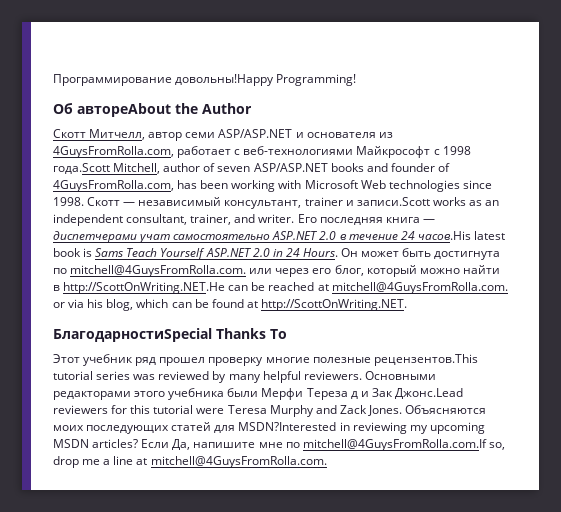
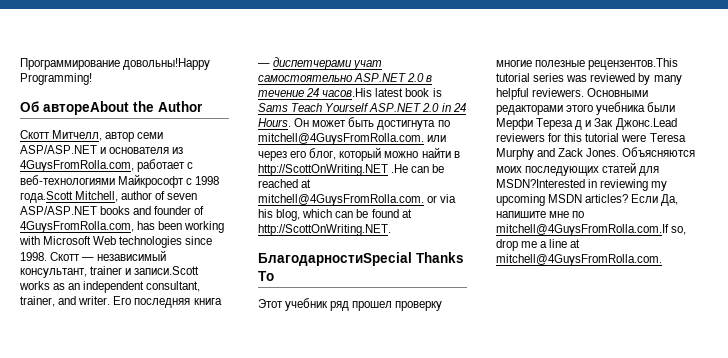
[63,282,226,294] http://ScottOnWriting.NET.He -> [258,164,409,176] http://ScottOnWriting.NET .He

